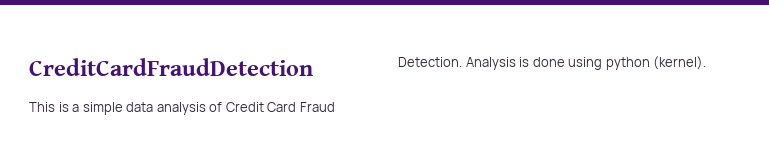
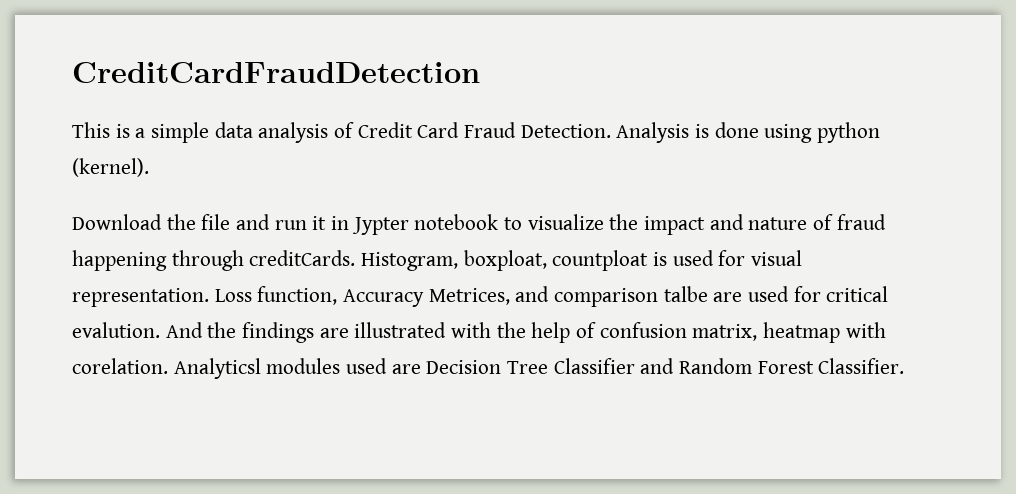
(707, 63) none -> [72,214,886,235] [72,250,803,271] [72,286,889,307] [72,322,886,343] [72,358,905,379] // Download the file and run it in Jypter notebook to visualize the impact and nature of fraud happening through creditCards. Histogram, boxploat, countploat is used for visual representation. Loss function, Accuracy Metrices, and comparison talbe are used for critical evalution. And the findings are illustrated with the help of confusion matrix, heatmap with corelation. Analyticsl modules used are Decision Tree Classifier and Random Forest Classifier.

